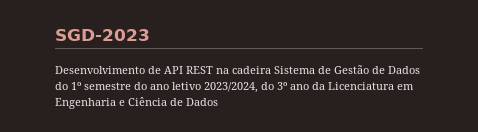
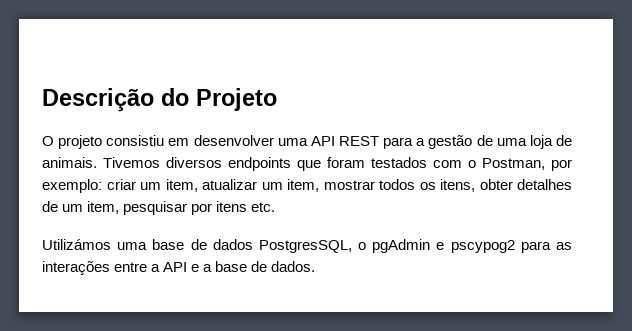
[55,29,150,41] [55,65,420,74] [55,82,414,93] [55,97,218,109] SGD-2023 // Desenvolvimento de API REST na cadeira Sistema de Gestão de Dados do 1º semestre do ano letivo 2023/2024, do 3º ano da Licenciatura em Engenharia e Ciência de Dados -> [42,88,277,112] [42,135,573,149] [42,157,572,171] [42,179,572,193] [42,201,276,215] [42,239,572,253] [42,261,316,275] Descrição do Projeto // O projeto consistiu em desenvolver uma API REST para a gestão de uma loja de animais. Tivemos diversos endpoints que foram testados com o Postman, por exemplo: criar um item, atualizar um item, mostrar todos os itens, obter detalhes de um item, pesquisar por itens etc. // Utilizámos uma base de dados PostgresSQL, o pgAdmin e pscypog2 para as interações entre a API e a base de dados.

